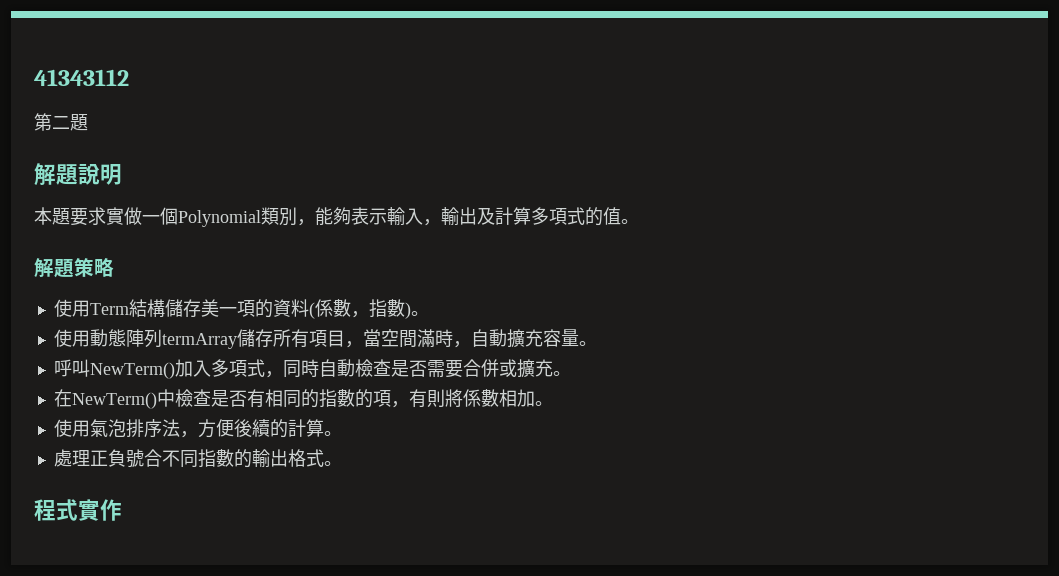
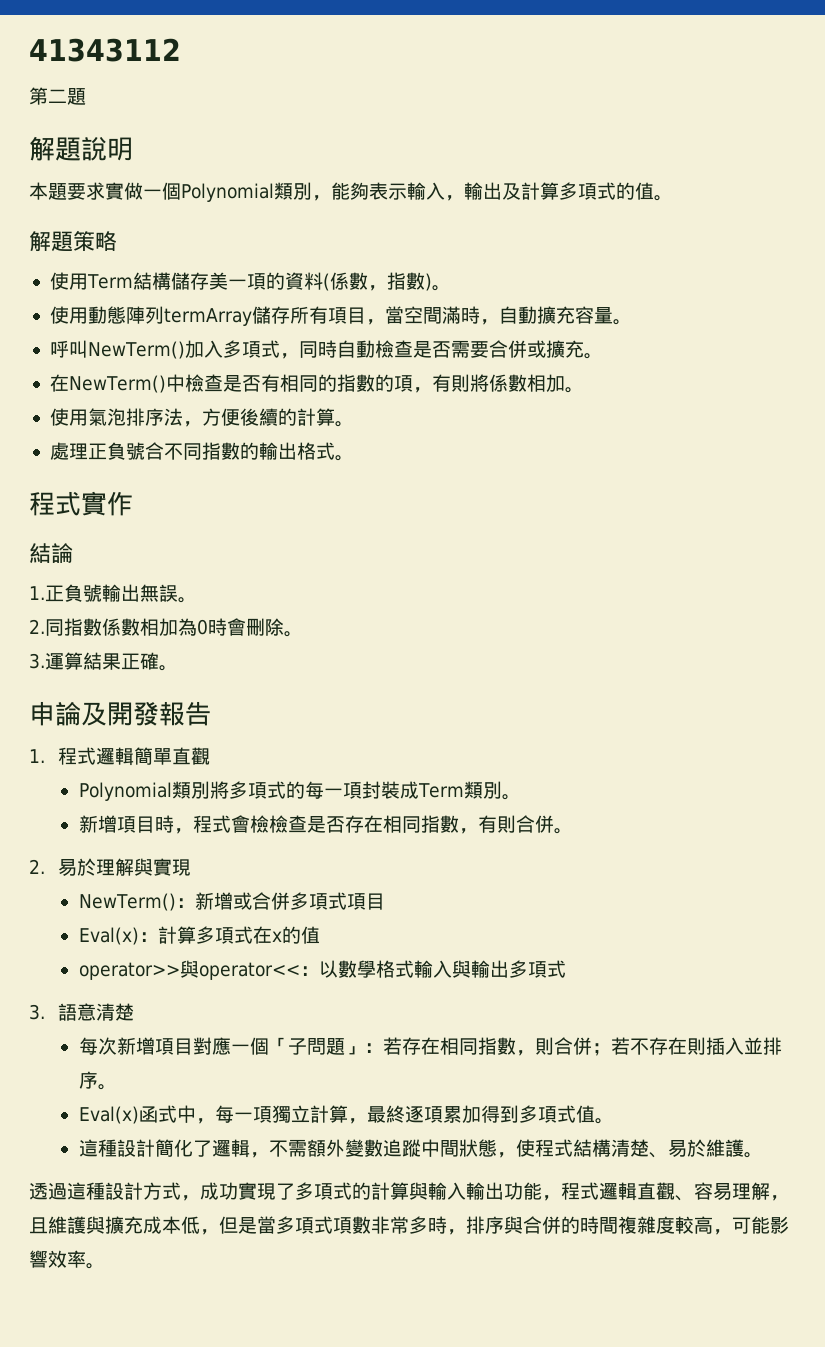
(122, 510) none -> [29,543,73,563] [29,584,197,603] [29,618,303,637] [29,652,178,671] [29,701,211,726] [29,747,210,766] [78,781,521,801] [78,815,573,834] [29,858,191,876] [78,892,385,911] [78,926,320,945] [78,960,566,980] [29,1003,134,1021] [78,1037,782,1056] [78,1071,117,1090] [78,1105,614,1124] [78,1139,763,1158] [29,1182,789,1201] [29,1216,789,1235] [29,1250,105,1269] // 結論 // 1.正負號輸出無誤。 // 2.同指數係數相加為0時會刪除。 // 3.運算結果正確。 // 申論及開發報告 // 1.程式邏輯簡單直觀 // Polynomial類別將多項式的每一項封裝成Term類別。 // 新增項目時，程式會檢檢查是否存在相同指數，有則合併。 // 2.易於理解與實現 // NewTerm()：新增或合併多項式項目 // Eval(x)：計算多項式在x的值 // operator>>與operator<<：以數學格式輸入與輸出多項式 // 3.語意清楚 // 每次新增項目對應一個「子問題」：若存在相同指數，則合併；若不存在則插入並排序。 // Eval(x)函式中，每一項獨立計算，最終逐項累加得到多項式值。 // 這種設計簡化了邏輯，不需額外變數追蹤中間狀態，使程式結構清楚、易於維護。 // 透過這種設計方式，成功實現了多項式的計算與輸入輸出功能，程式邏輯直觀、容易理解，且維護與擴充成本低，但是當多項式項數非常多時，排序與合併的時間複雜度較高，可能影響效率。

